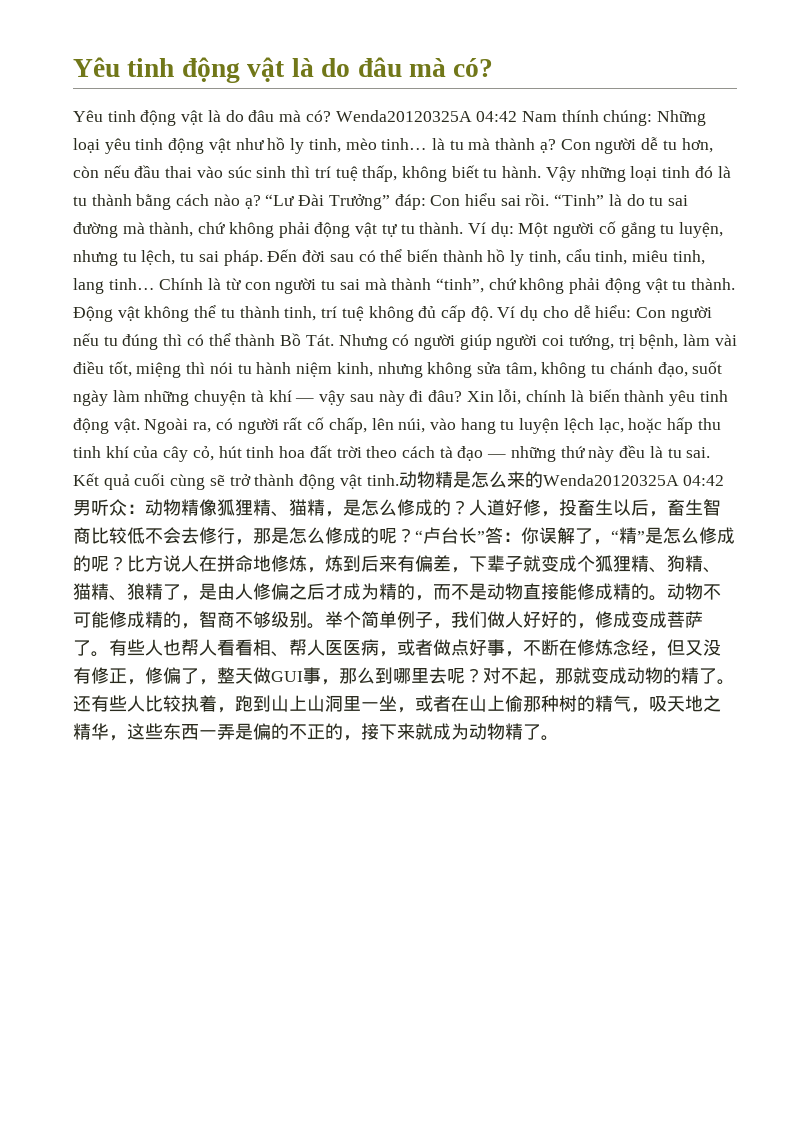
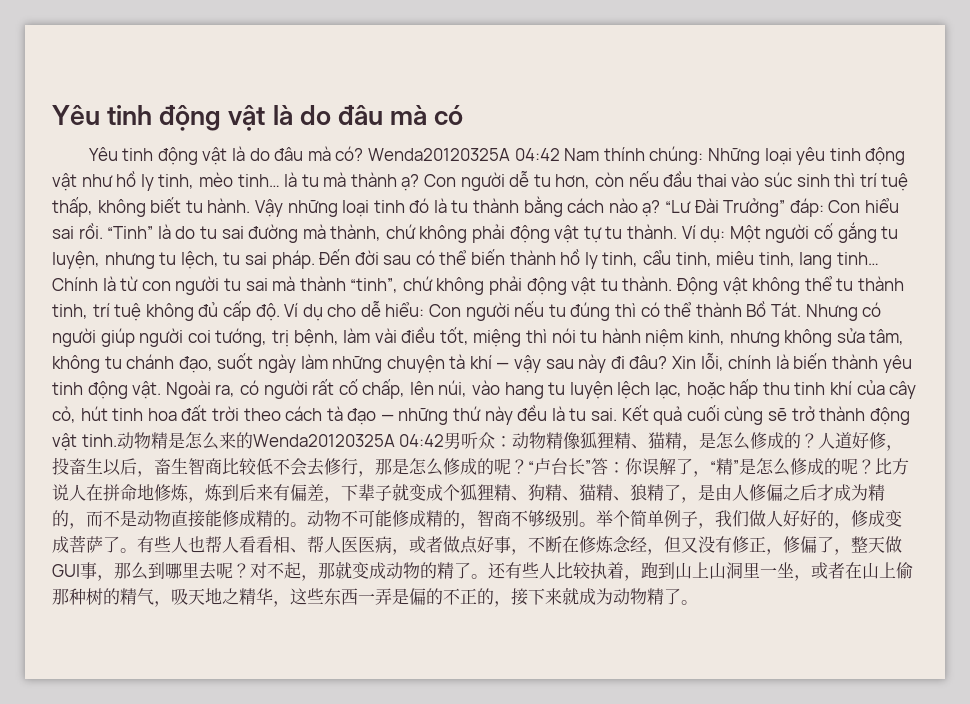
[73,57,494,83] Yêu tinh động vật là do đâu mà có? -> [52,105,464,131] Yêu tinh động vật là do đâu mà có

